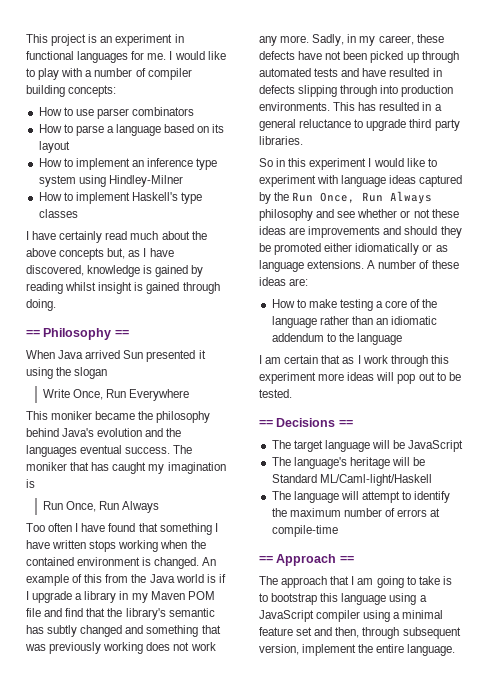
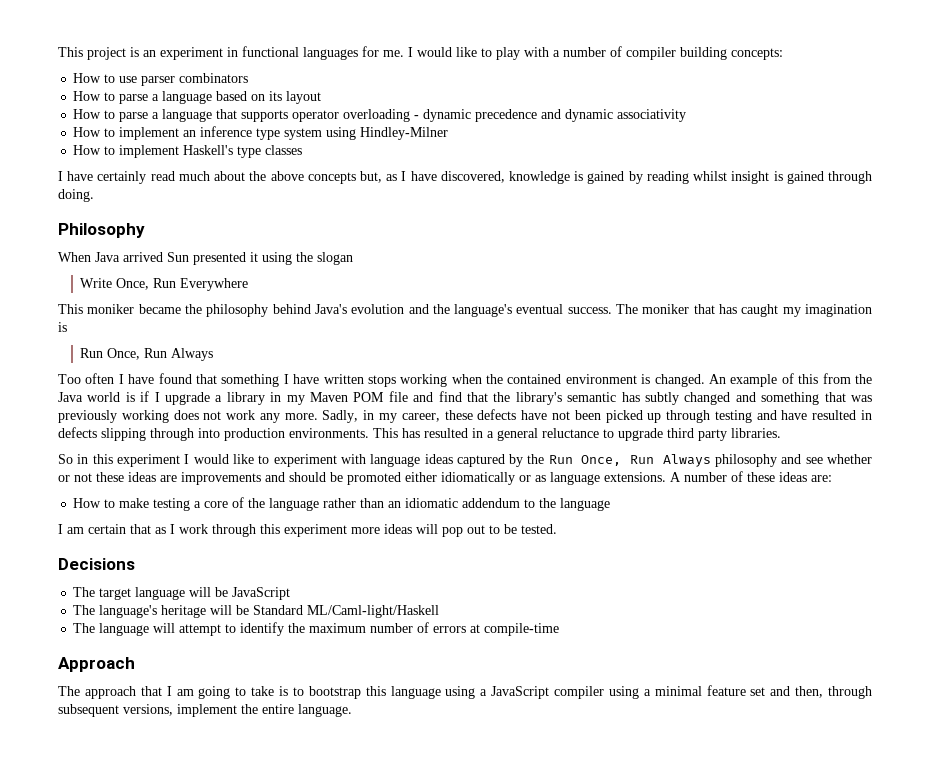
(70, 147) none -> [73,109,687,122] // How to parse a language that supports operator overloading - dynamic precedence and dynamic associativity
[26,330,40,337] == -> (94, 195) none
[114,330,129,337] == -> (145, 230) none
[26,445,77,457] languages -> [454,304,513,317] language's
[259,68,339,77] automated tests -> [714,410,752,423] testing
[440,226,462,238] they -> (326, 477) none
[259,420,273,427] == -> (557, 529) none
[338,420,353,427] == -> (135, 564) none
[259,556,273,563] == -> (560, 629) none
[339,556,354,563] == -> (135, 664) none
[259,644,299,655] version, -> [123,704,173,716] versions,

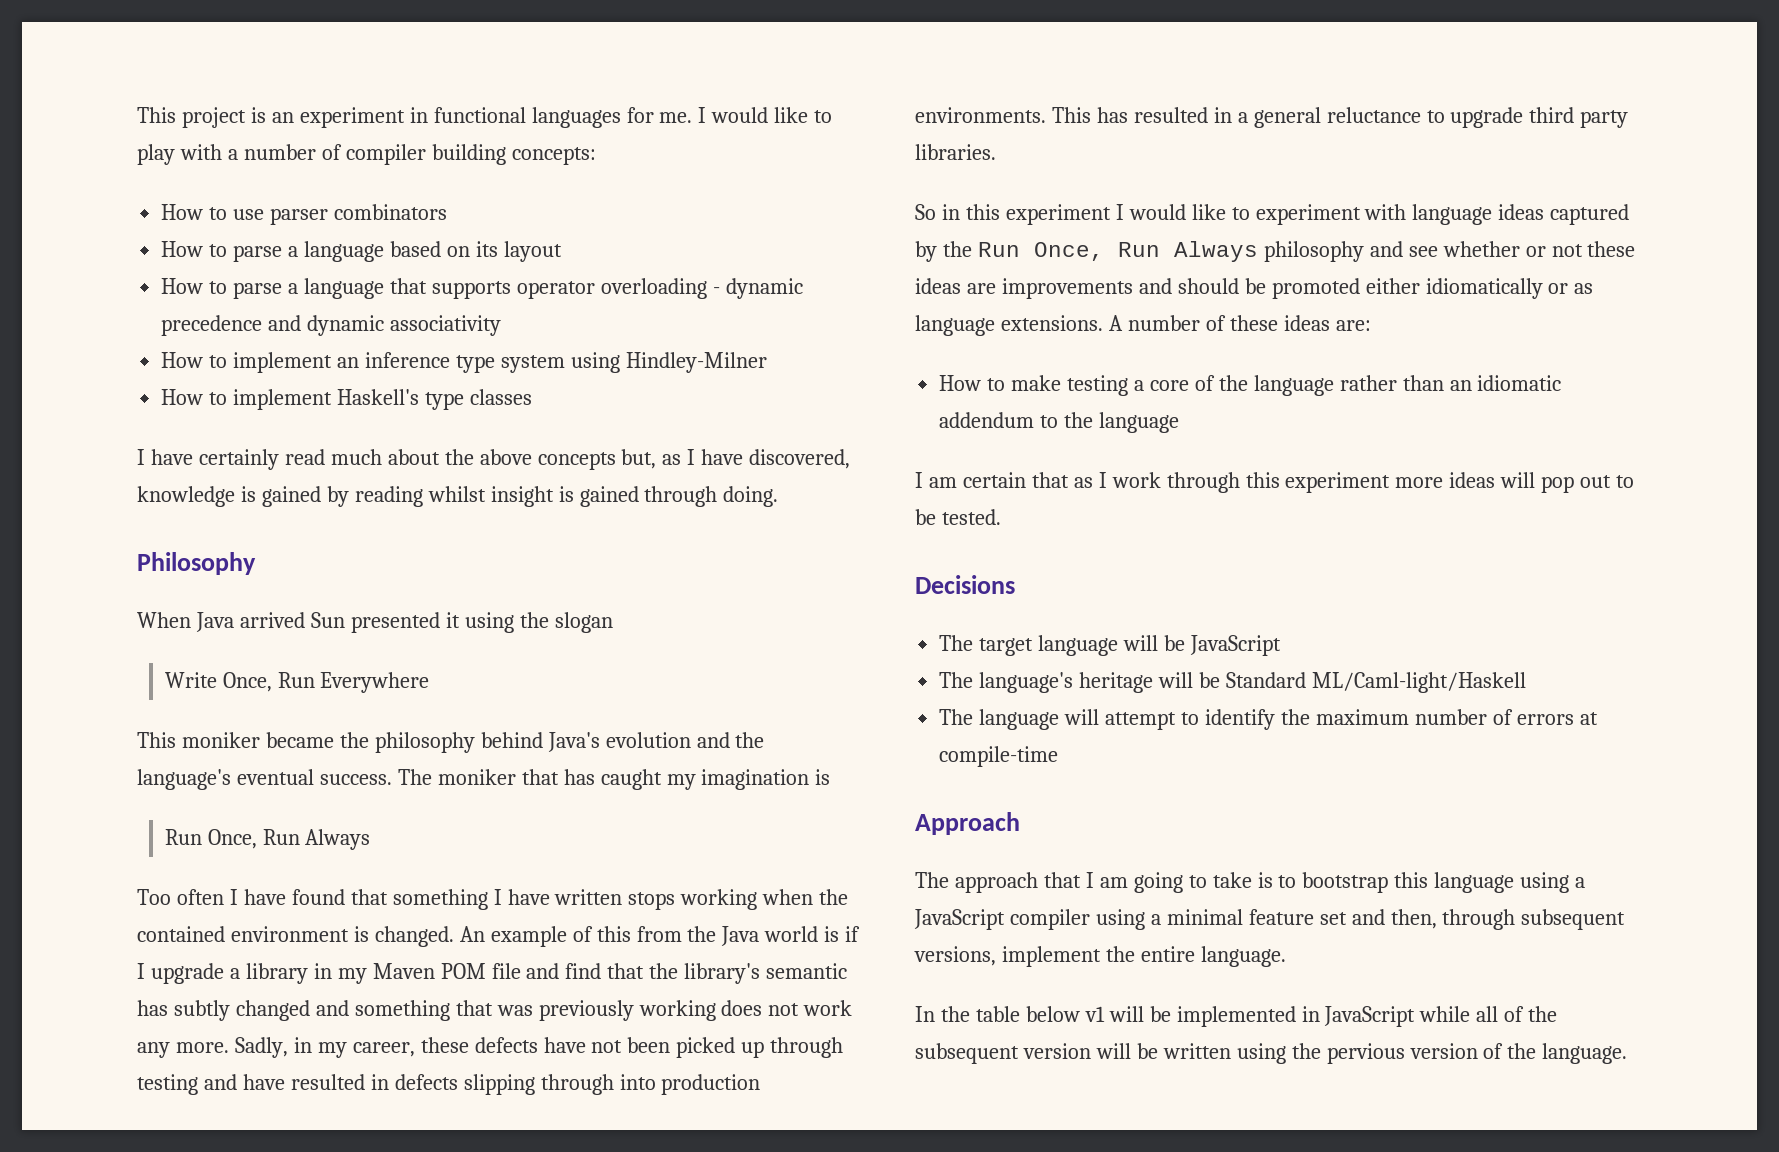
(352, 710) none -> [915,1006,1558,1027] [915,1043,1628,1064] // In the table below v1 will be implemented in JavaScript while all of the subsequent version will be written using the pervious version of the language.

